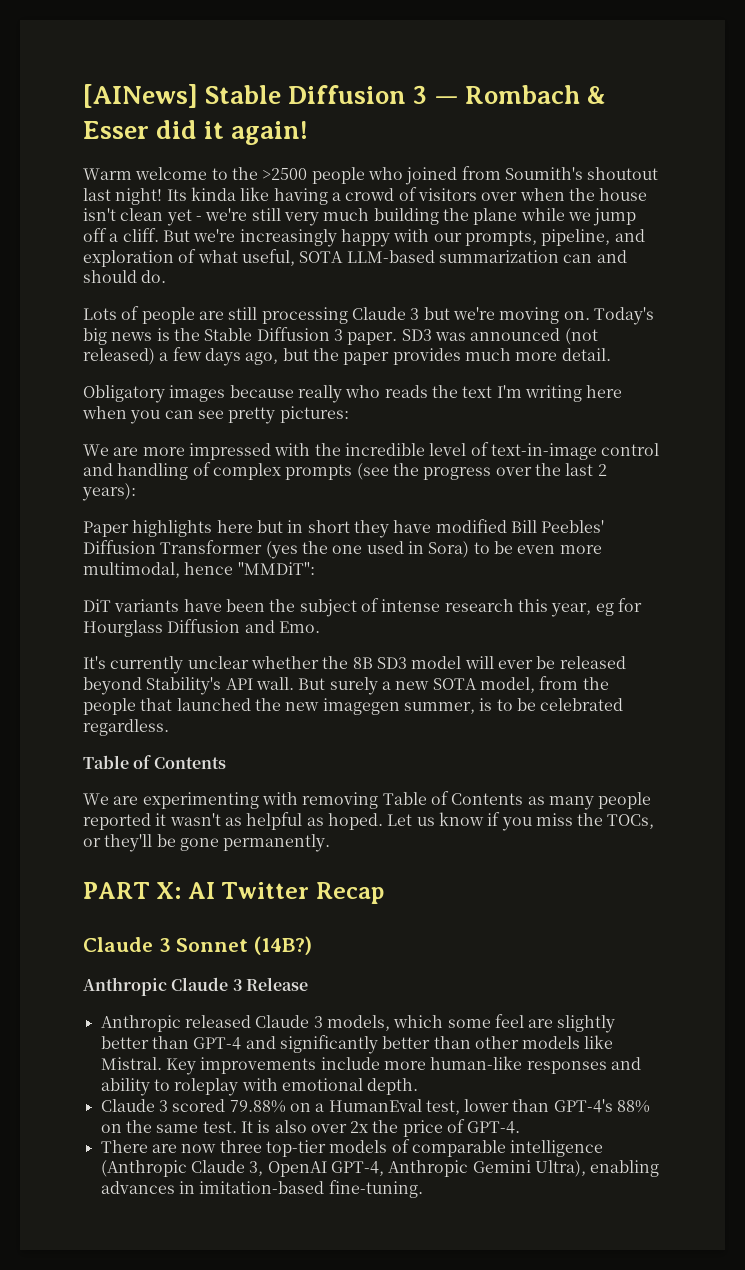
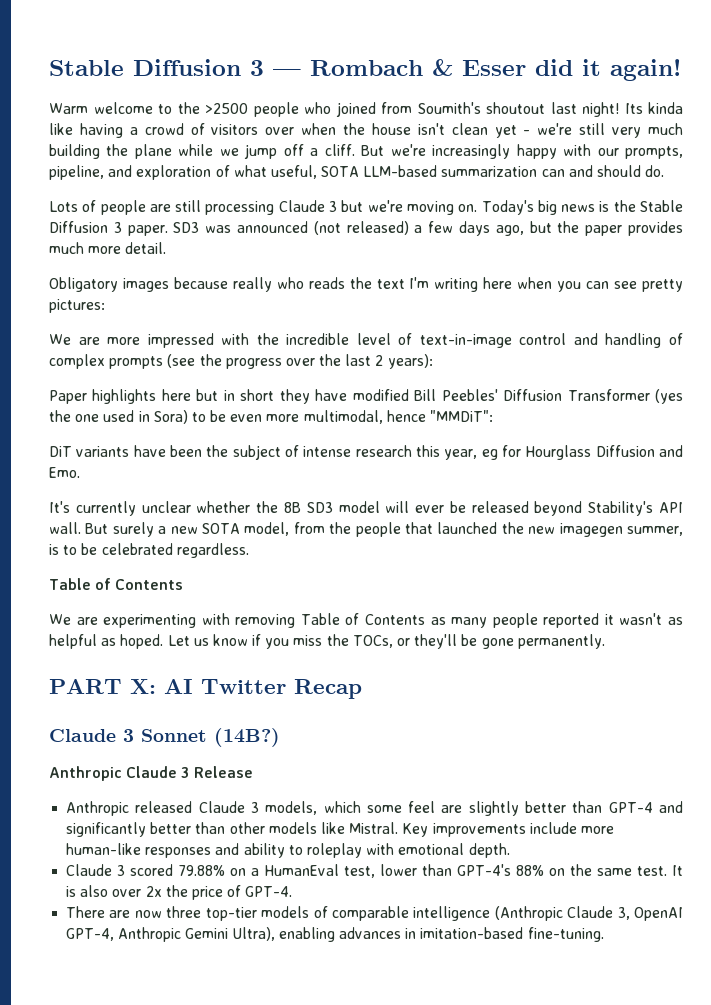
[83,84,198,108] [AINews] -> (49, 68) none

